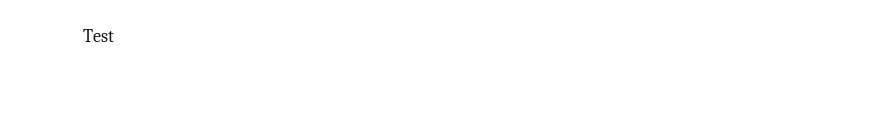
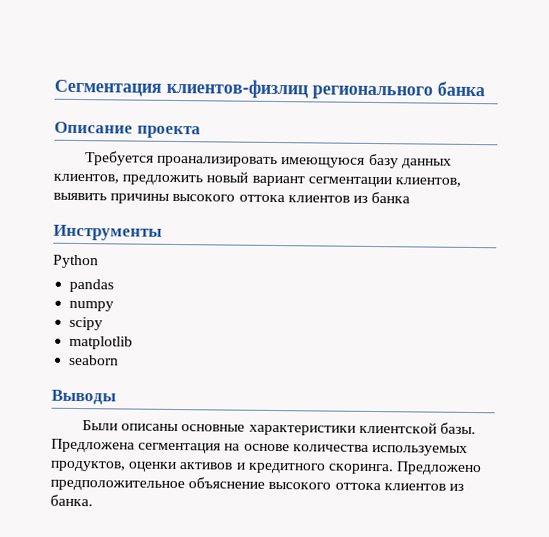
[83,29,114,42] Test -> [54,78,485,100] [54,121,201,139] [85,151,452,169] [53,171,461,188] [53,191,411,204] [53,224,162,241] [52,254,99,269] [69,278,115,293] [69,300,115,312] [69,316,104,331] [69,335,134,350] [69,354,120,366] [51,389,116,405] [82,420,477,436] [51,438,468,456] [50,460,483,476] [50,477,464,492] [50,494,93,507] Сегментация клиентов-физлиц регионального банка // Описание проекта // Требуется проанализировать имеющуюся базу данных клиентов, предложить новый вариант сегментации клиентов, выявить причины высокого оттока клиентов из банка // Инструменты // Python // pandas // numpy // scipy // matplotlib // seaborn // Выводы // Были описаны основные характеристики клиентской базы. Предложена сегментация на основе количества используемых продуктов, оценки активов и кредитного скоринга. Предложено предположительное объяснение высокого оттока клиентов из банка.

